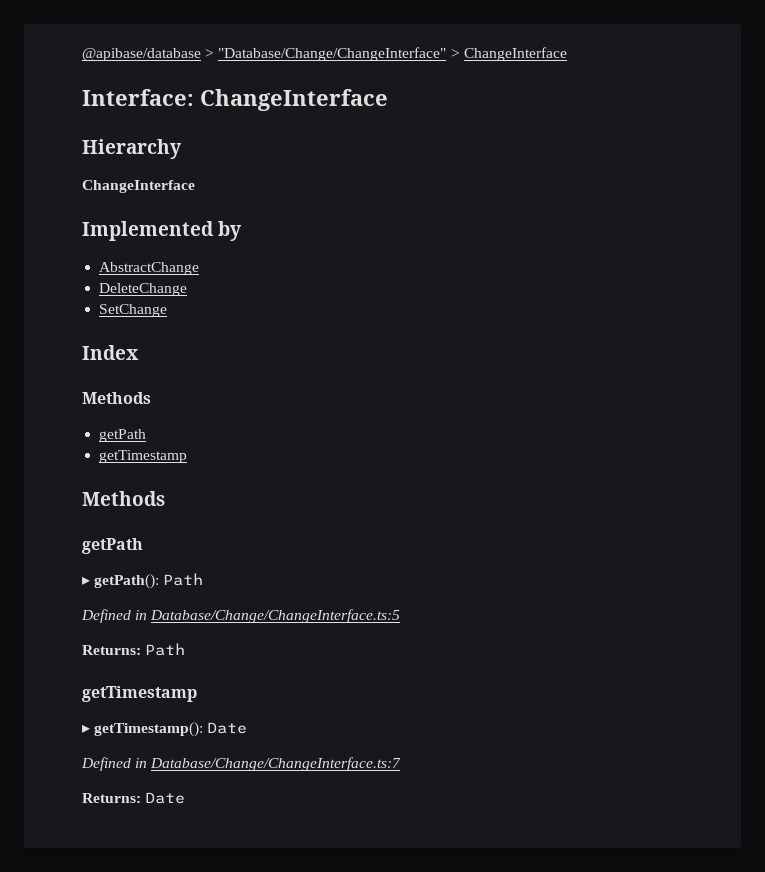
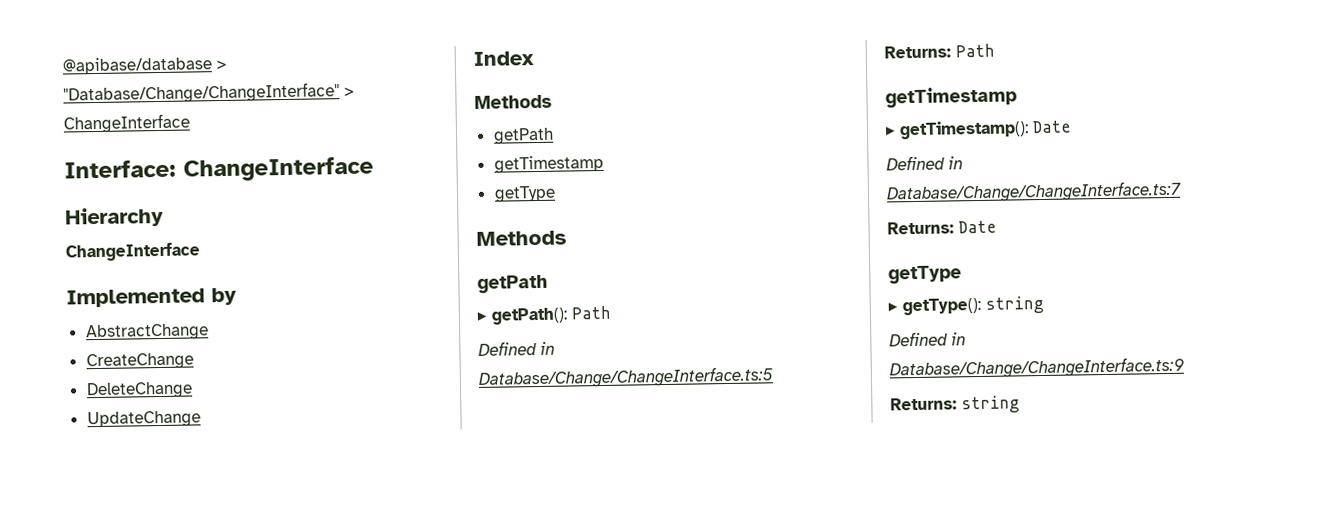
(200, 268) none -> [85,352,194,371] // CreateChange
[99,304,168,317] SetChange -> [86,410,201,429] UpdateChange
(188, 456) none -> [493,185,556,203] // getType
(186, 798) none -> [888,265,962,285] [888,295,1044,316] [889,331,966,347] [889,356,1184,380] [890,395,1020,414] // getType // ▸ getType(): string // Defined in Database/Change/ChangeInterface.ts:9 // Returns: string

